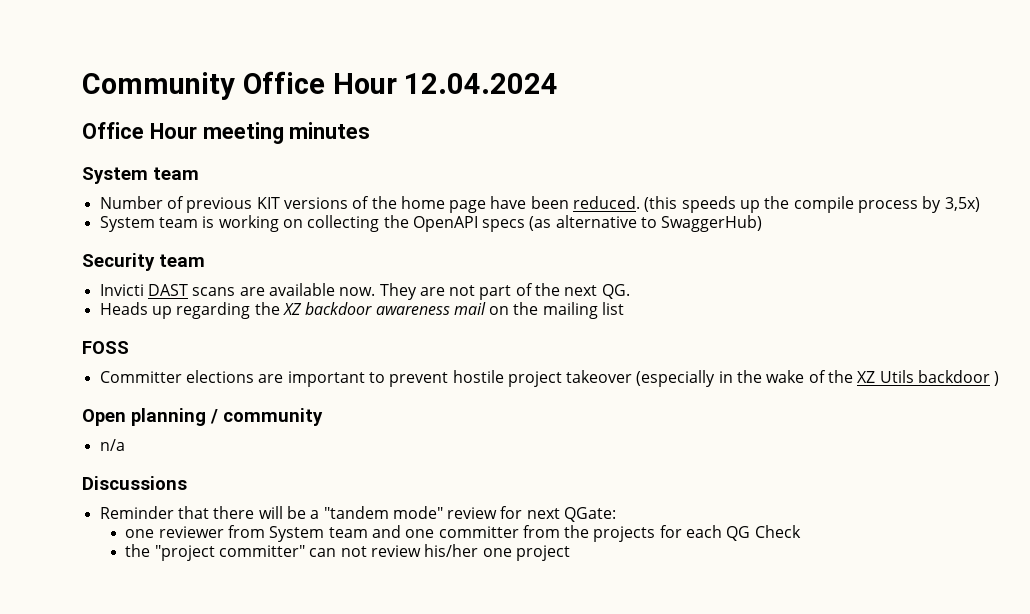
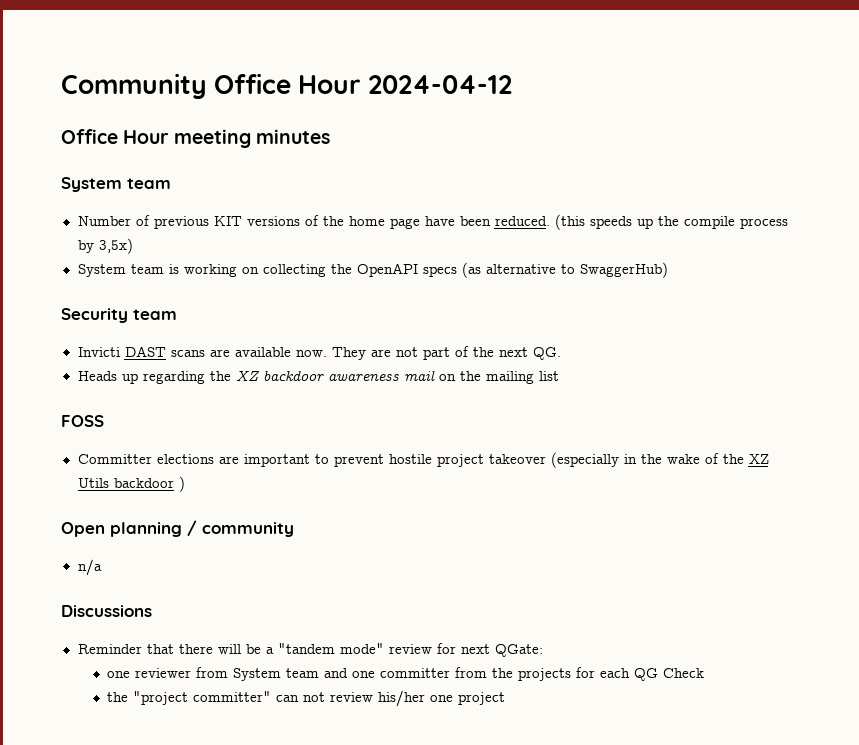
[404,73,559,94] 12.04.2024 -> [368,75,513,94] 2024-04-12

